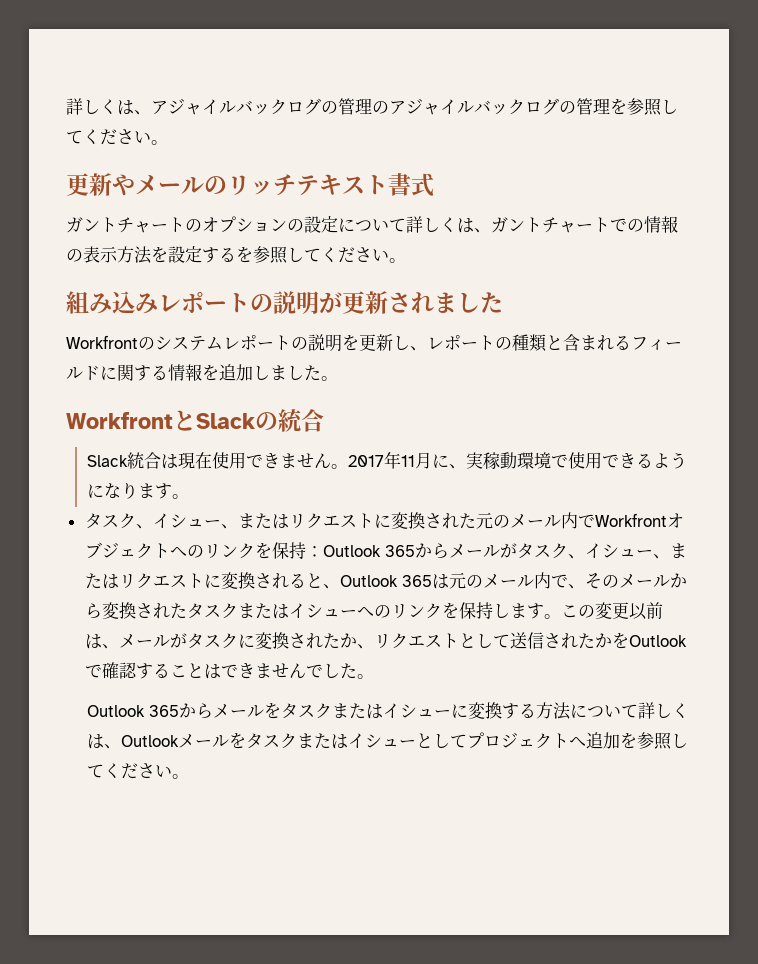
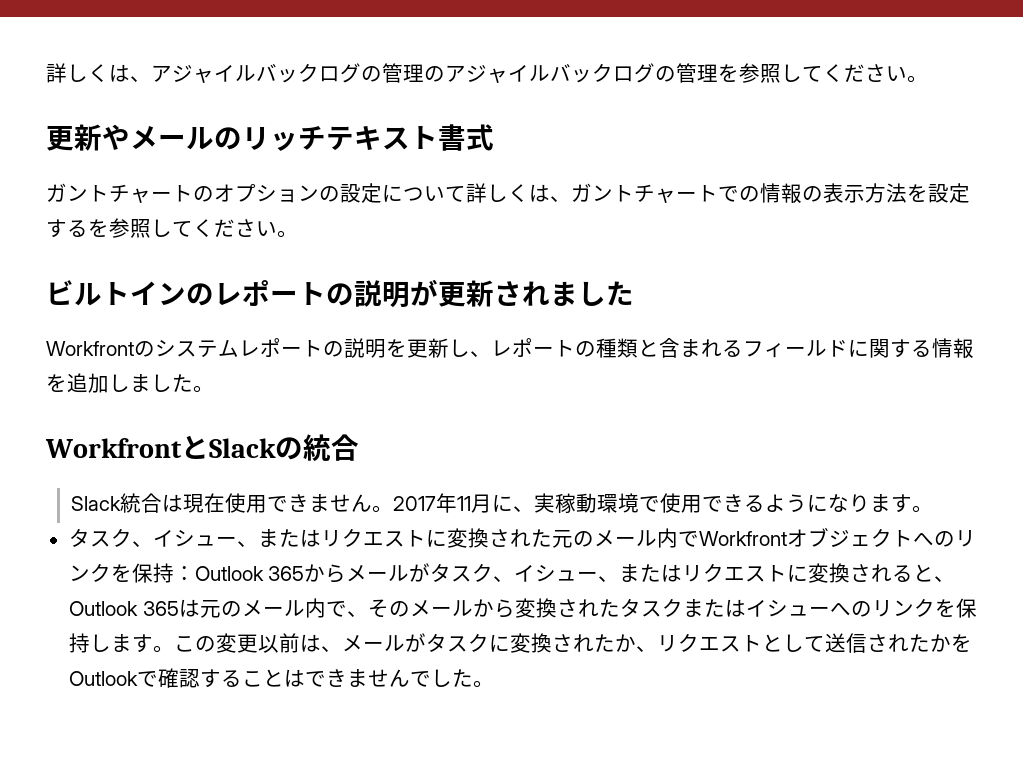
[66,291,158,314] 組み込み -> [46,280,214,306] ビルトインの
[86,702,689,720] [86,732,688,750] [86,763,189,779] // Outlook 365からメールをタスクまたはイシューに変換する方法について詳しくは、Outlookメールをタスクまたはイシューとしてプロジェクトへ追加を参照してください。 -> (494, 684) none

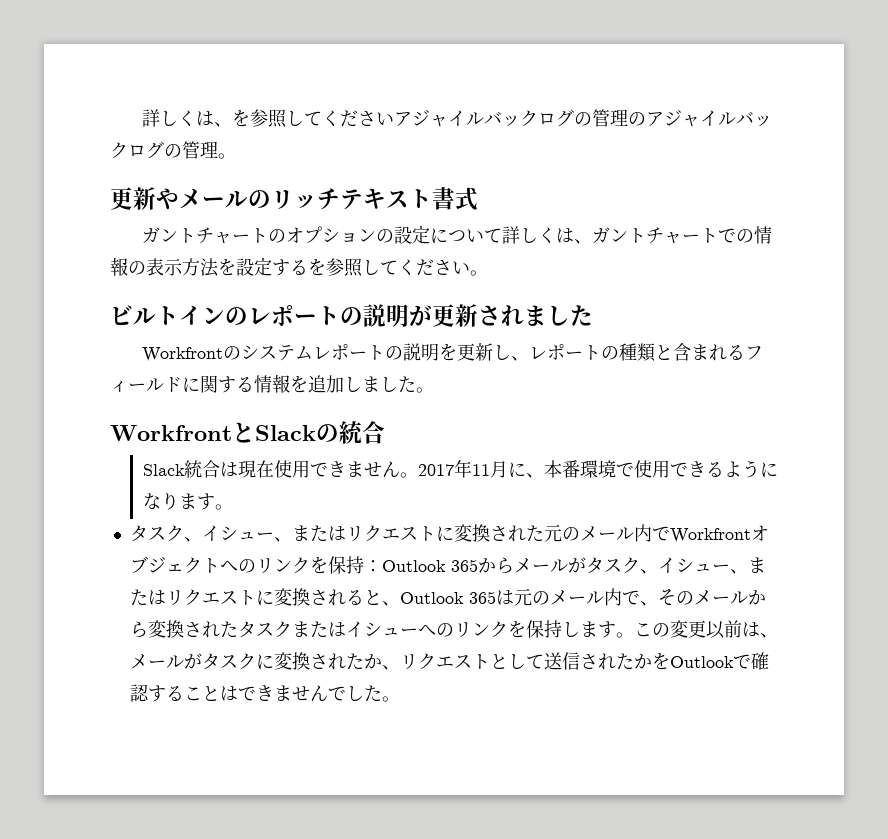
[46,63,151,83] 詳しくは、 -> [142,109,395,128] 詳しくは、を参照してください
[718,63,907,83] を参照してください -> (218, 149) none
[533,493,597,514] 実稼動 -> [543,460,580,478] 本番

